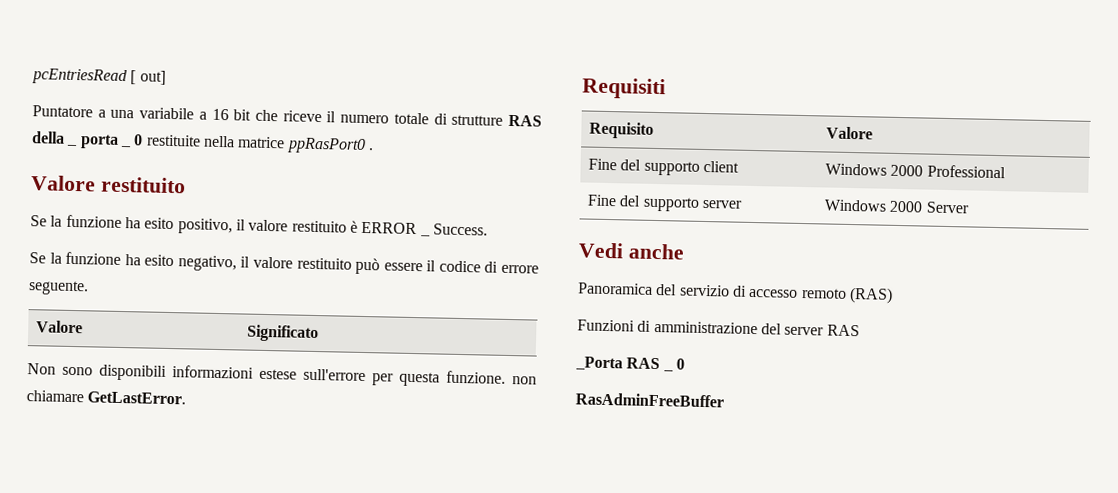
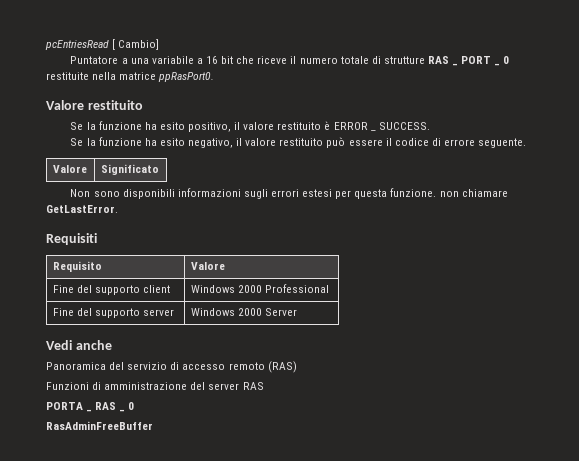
[139,70,166,85] out] -> [118,39,160,50] Cambio]
[32,131,119,149] della _ porta -> [452,56,492,66] _ PORT
[286,137,373,154] ppRasPort0 . -> [158,72,215,82] ppRasPort0.
[432,223,488,236] Success. -> [378,122,430,130] SUCCESS.
[259,368,366,382] estese sull'errore -> [243,189,333,199] sugli errori estesi
[575,356,623,371] _Porta -> [46,402,93,412] PORTA _

